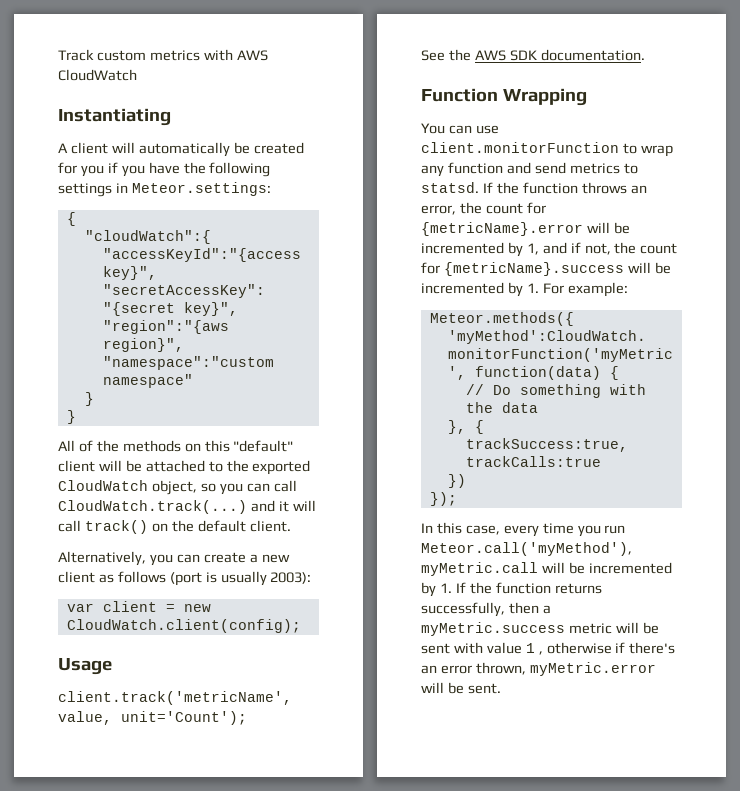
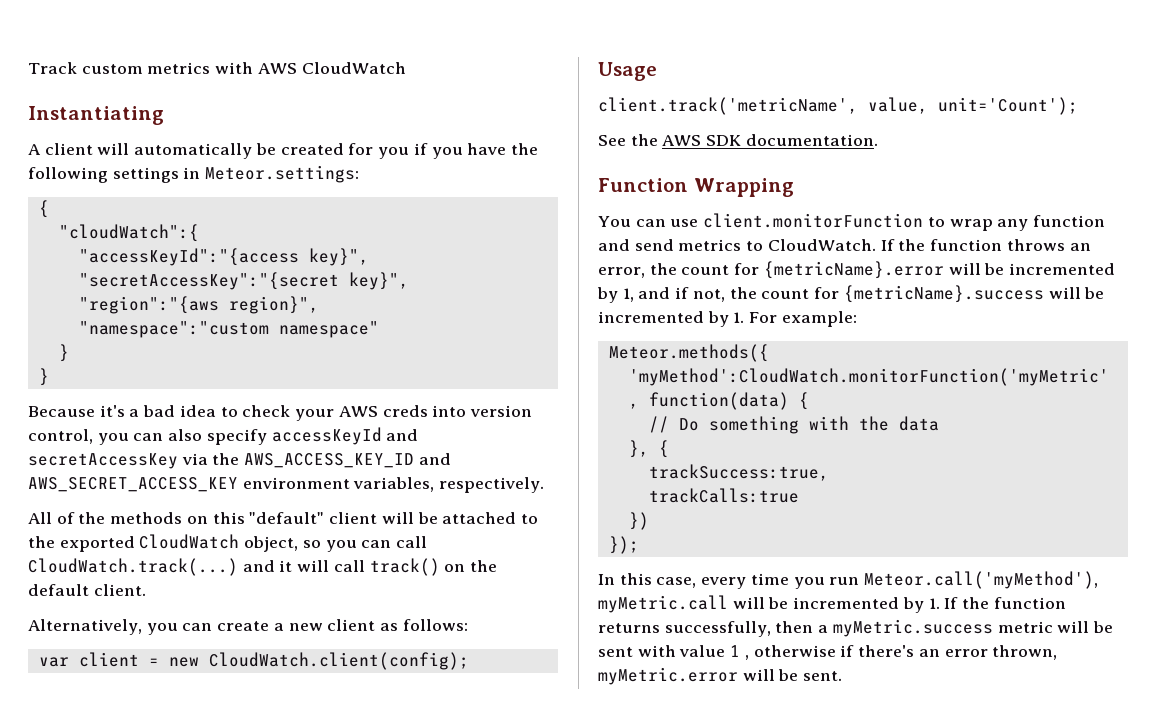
(76, 417) none -> [28,405,532,421] [28,427,419,445] [28,453,451,469] [28,477,545,493] // Because it's a bad idea to check your AWS creds into version control, you can also specify accessKeyId and secretAccessKey via the AWS_ACCESS_KEY_ID and AWS_SECRET_ACCESS_KEY environment variables, respectively.
[117,571,312,586] follows (port is usually 2003): -> [402,619,468,631] follows:
[421,182,479,193] statsd. -> [767,239,876,251] CloudWatch.

